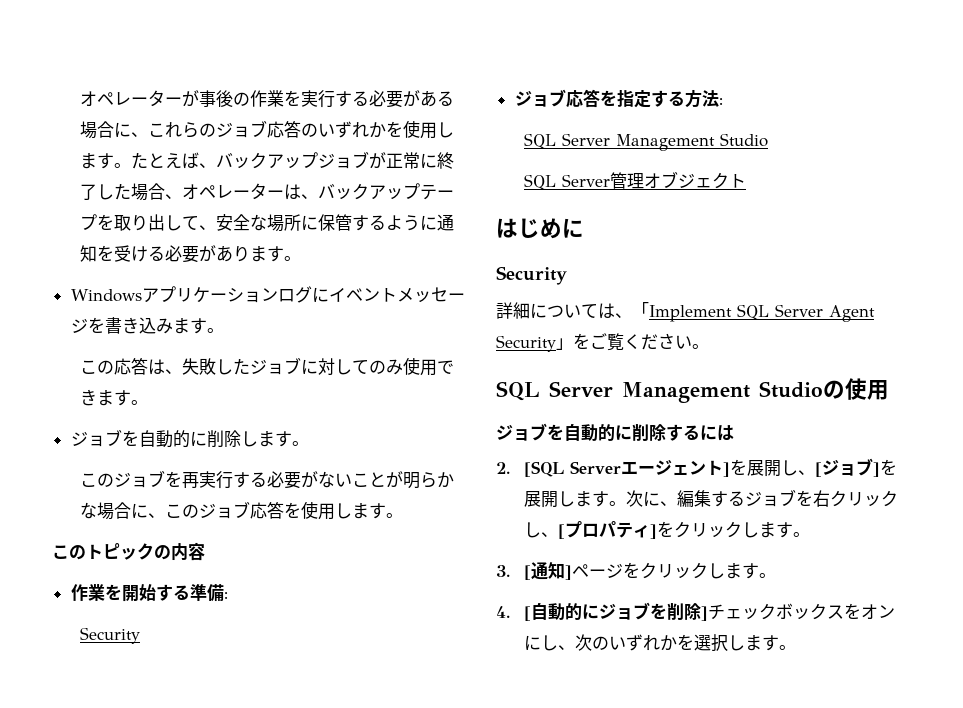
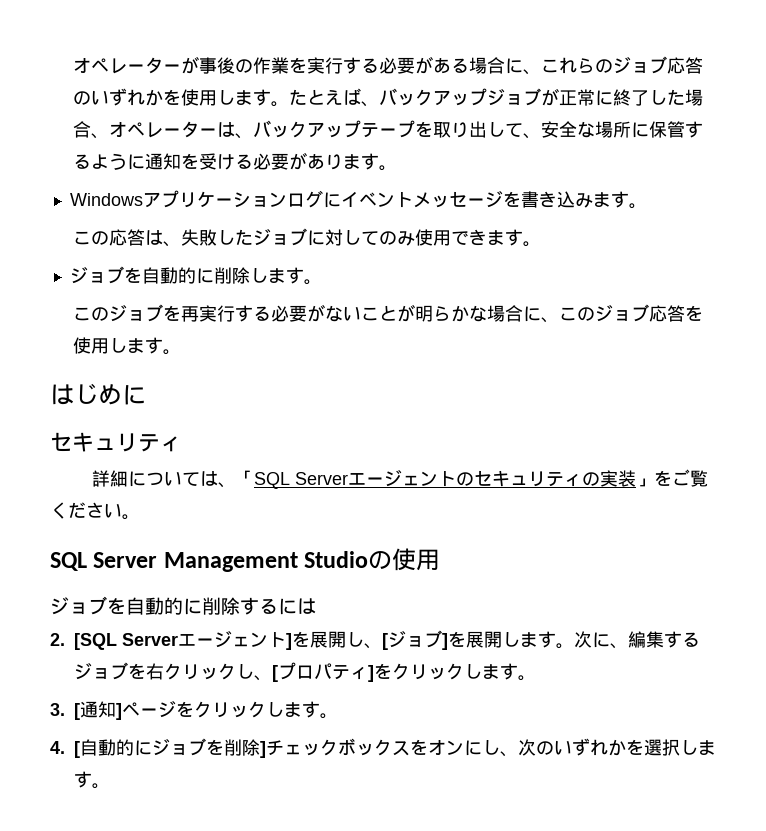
[52,542,205,561] [70,583,228,602] [80,627,141,644] [514,89,723,108] [524,133,769,151] [524,171,747,190] // このトピックの内容 // 作業を開始する準備: // Security // ジョブ応答を指定する方法: // SQL Server Management Studio // SQL Server管理オブジェクト -> (182, 352) none
[496,266,567,285] Security -> [50,432,182,452] セキュリティ
[649,304,875,322] [496,335,556,352] Implement SQL Server Agent Security -> [253,470,636,489] SQL Serverエージェントのセキュリティの実装

